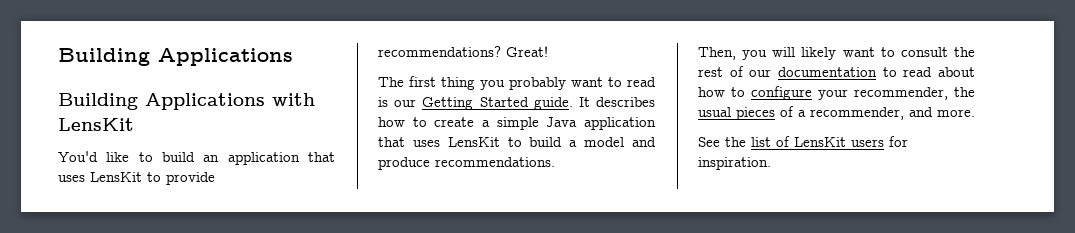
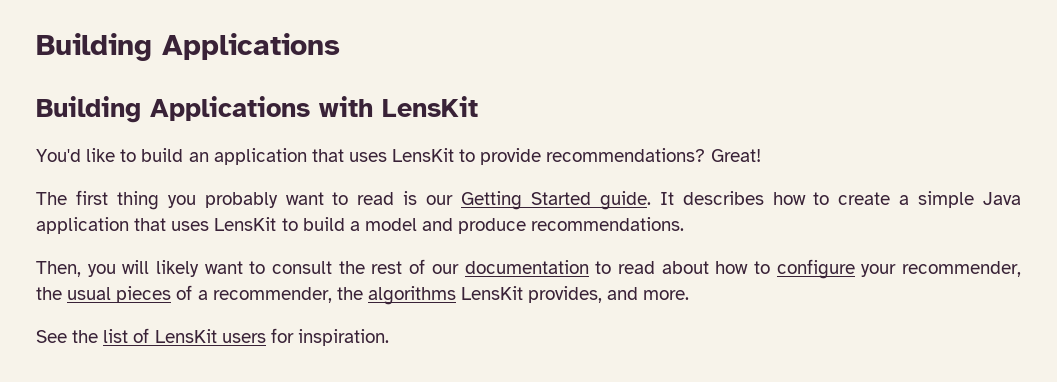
(904, 113) none -> [336,286,603,305] the algorithms LensKit provides,

